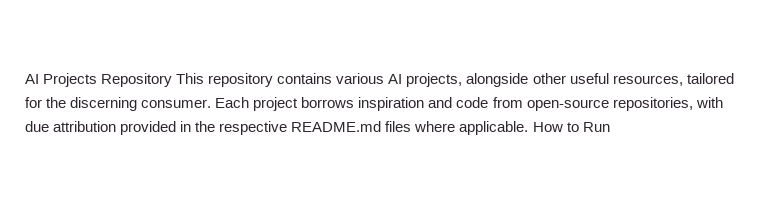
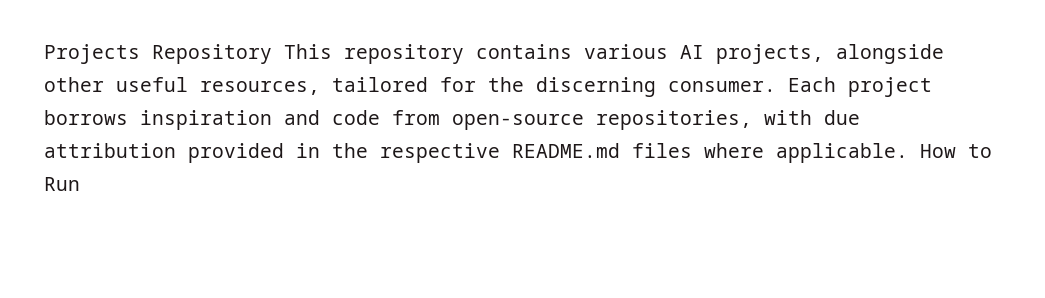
[25,74,39,84] AI -> (44, 54) none

